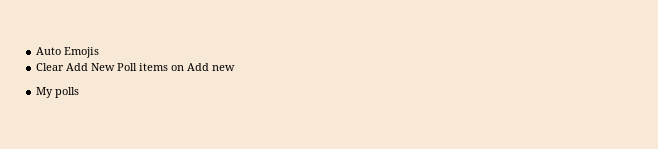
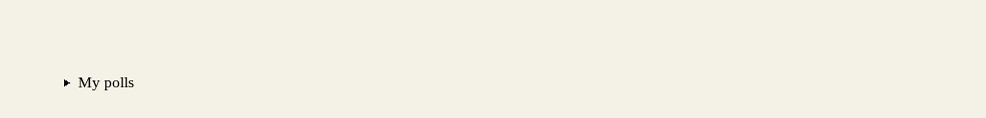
[36,47,100,58] [36,63,236,71] Auto Emojis // Clear Add New Poll items on Add new // -> (78, 84) none

